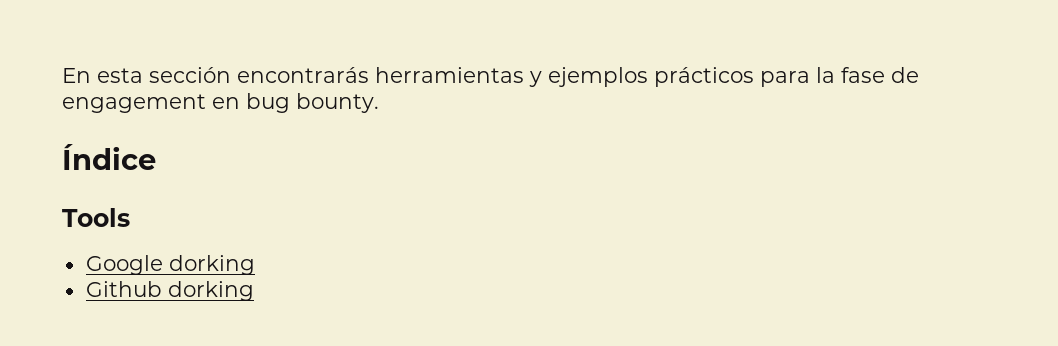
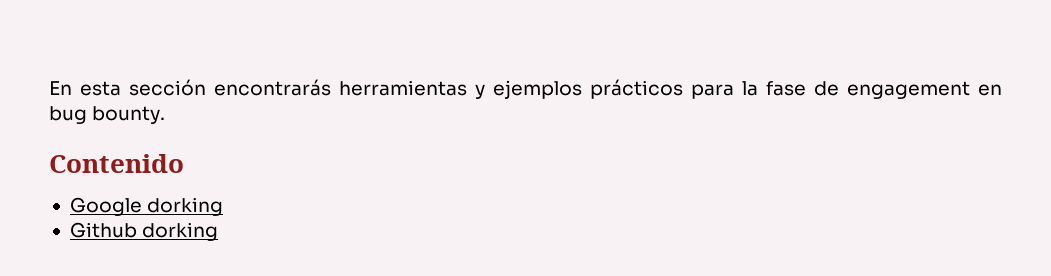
[62,144,156,170] [62,208,130,227] Índice // Tools -> [49,154,184,173] Contenido

